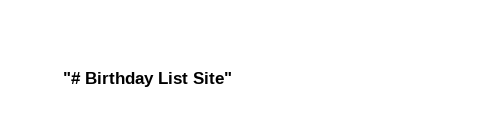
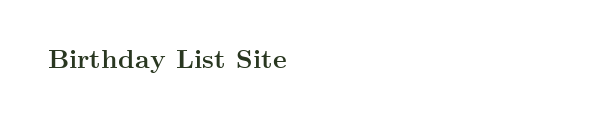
[63,72,81,84] "# -> (48, 61) none
[193,72,232,84] Site" -> [236,50,287,68] Site

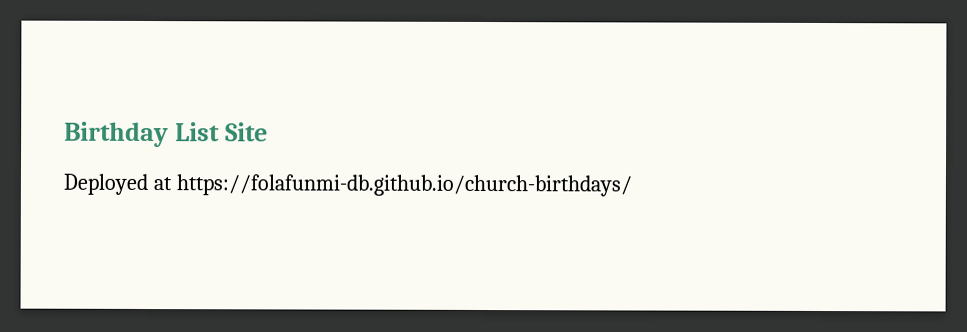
(287, 59) none -> [63,173,632,197] // Deployed at https://folafunmi-db.github.io/church-birthdays/

